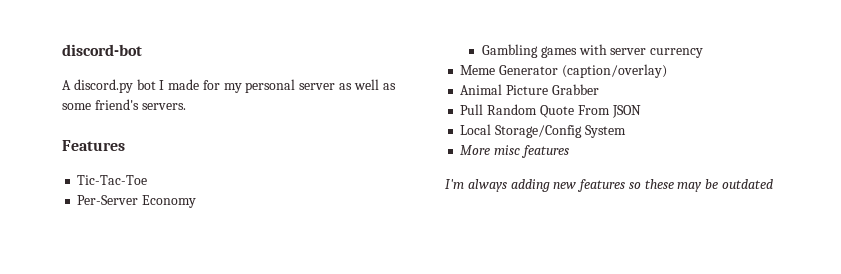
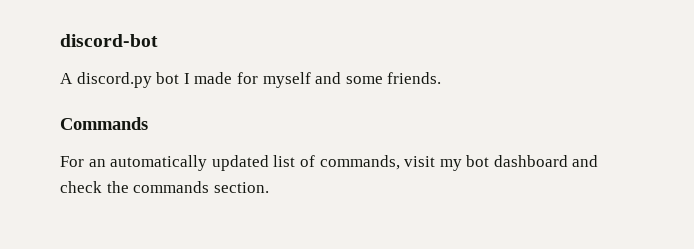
[223,79,396,93] [62,99,186,110] [62,140,125,151] [77,175,148,185] [77,195,197,208] [482,44,704,58] [460,64,667,78] [460,84,599,95] [460,104,641,118] [460,124,626,138] [460,145,569,158] [445,179,774,192] my personal server as well as some friend's servers. // Features // Tic-Tac-Toe // Per-Server Economy // Gambling games with server currency // Meme Generator (caption/overlay) // Animal Picture Grabber // Pull Random Quote From JSON // Local Storage/Config System // More misc features // I'm always adding new features so these may be outdated -> [262,72,442,88] [60,117,148,130] [60,155,599,171] [60,181,269,193] myself and some friends. // Commands // For an automatically updated list of commands, visit my bot dashboard and check the commands section.

